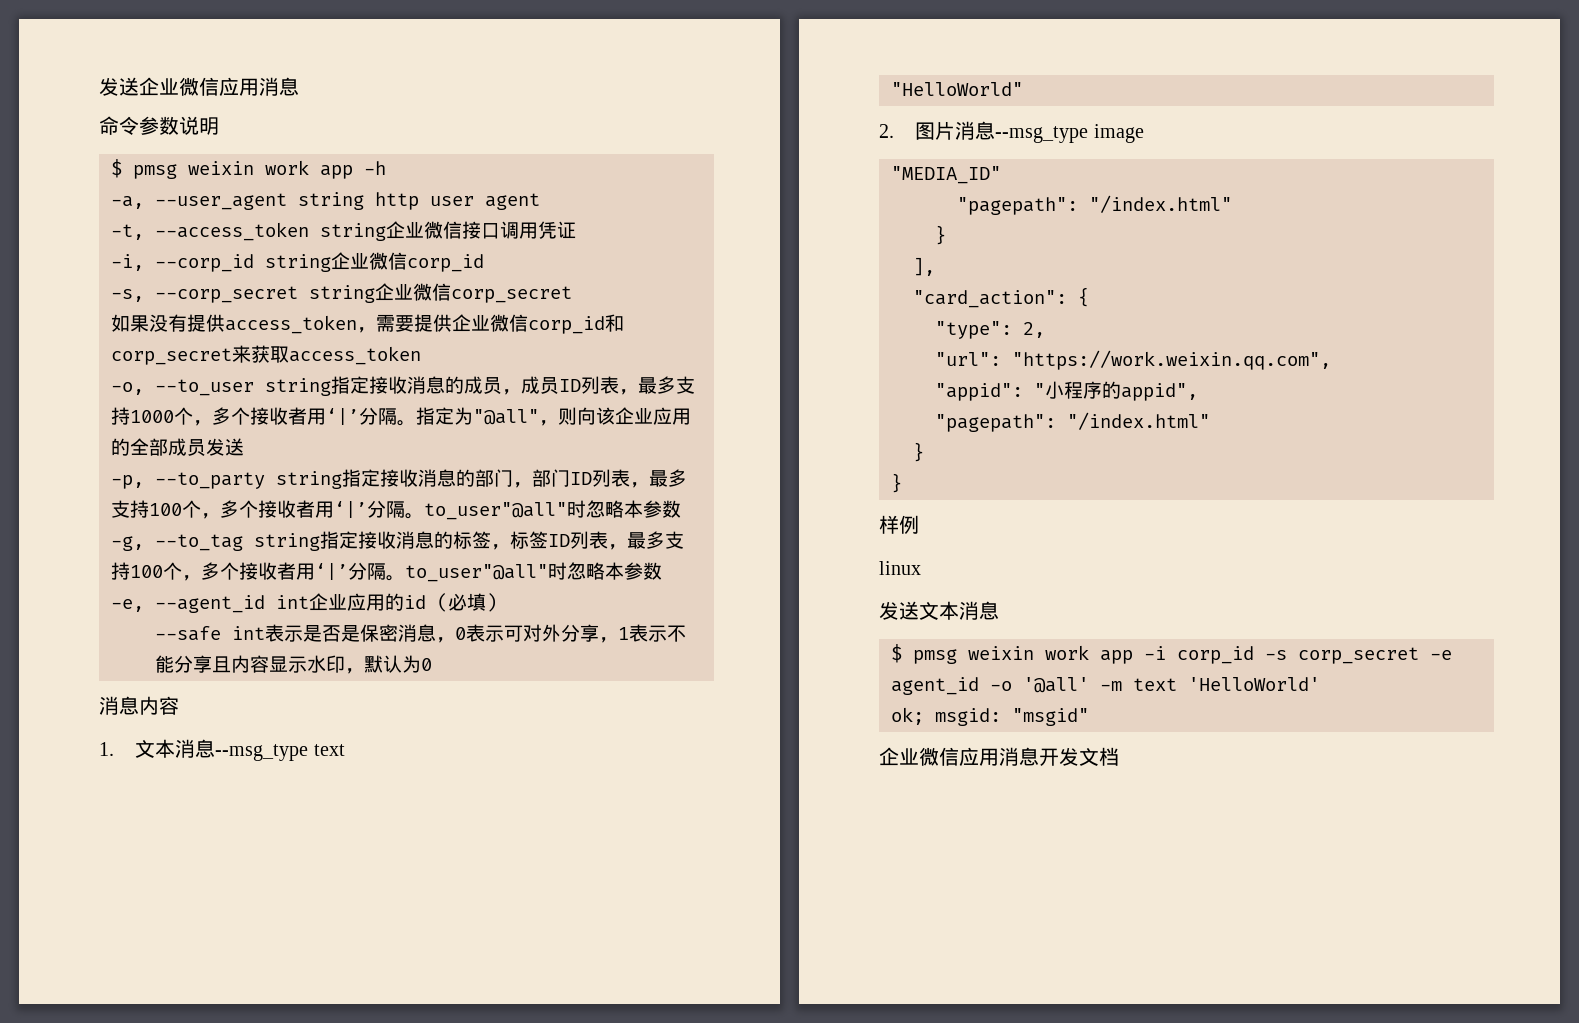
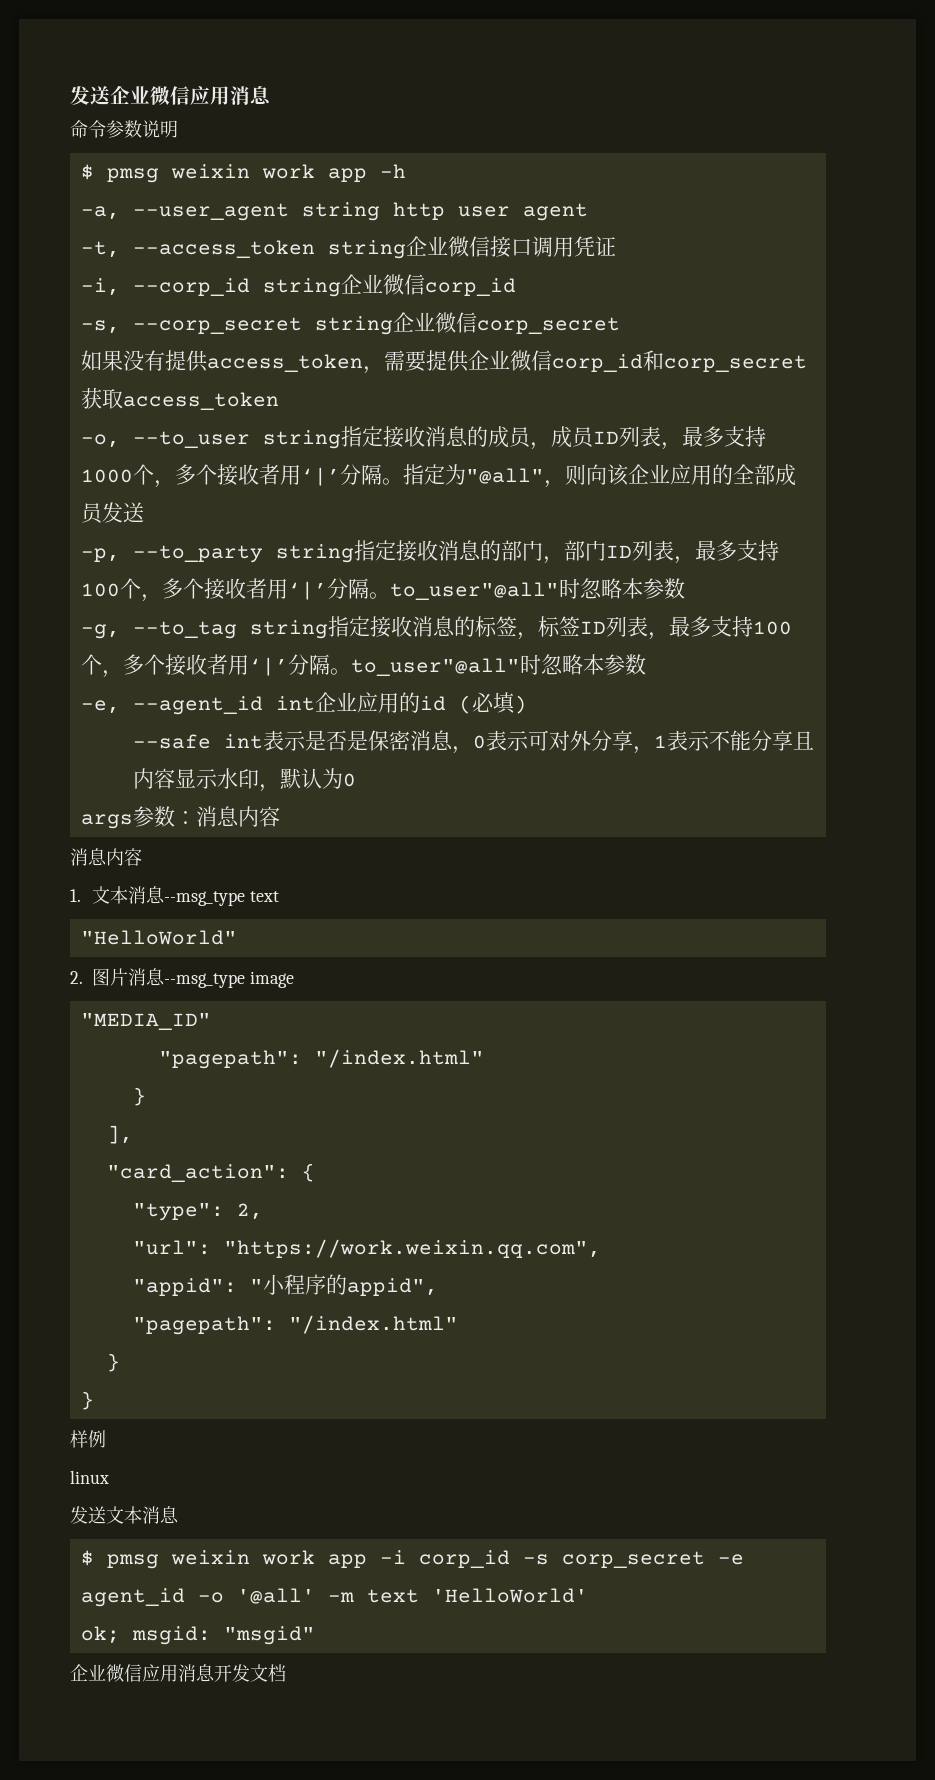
[232,345,251,363] 来 -> (807, 363) none
(432, 664) none -> [80,806,280,829] // args参数：消息内容

